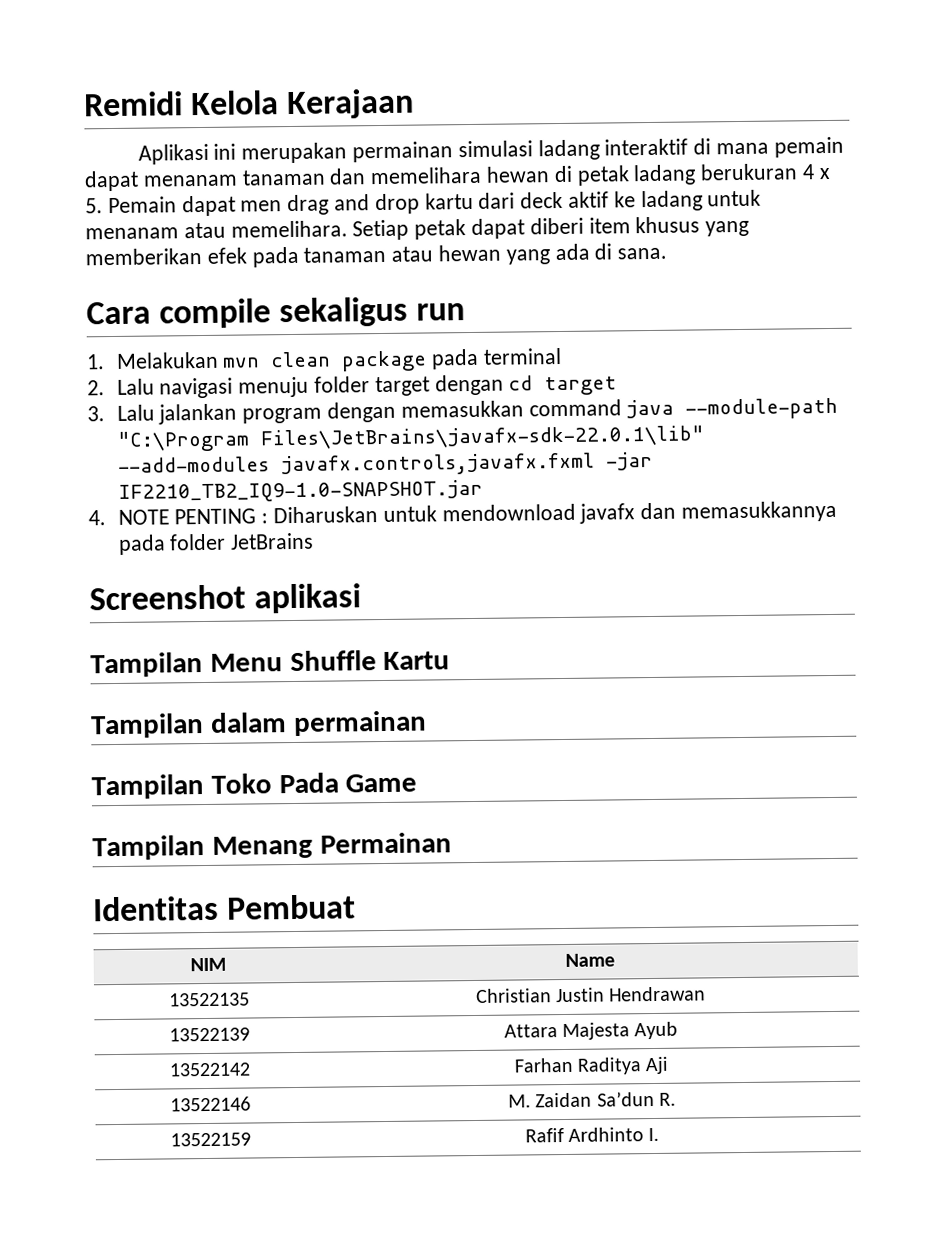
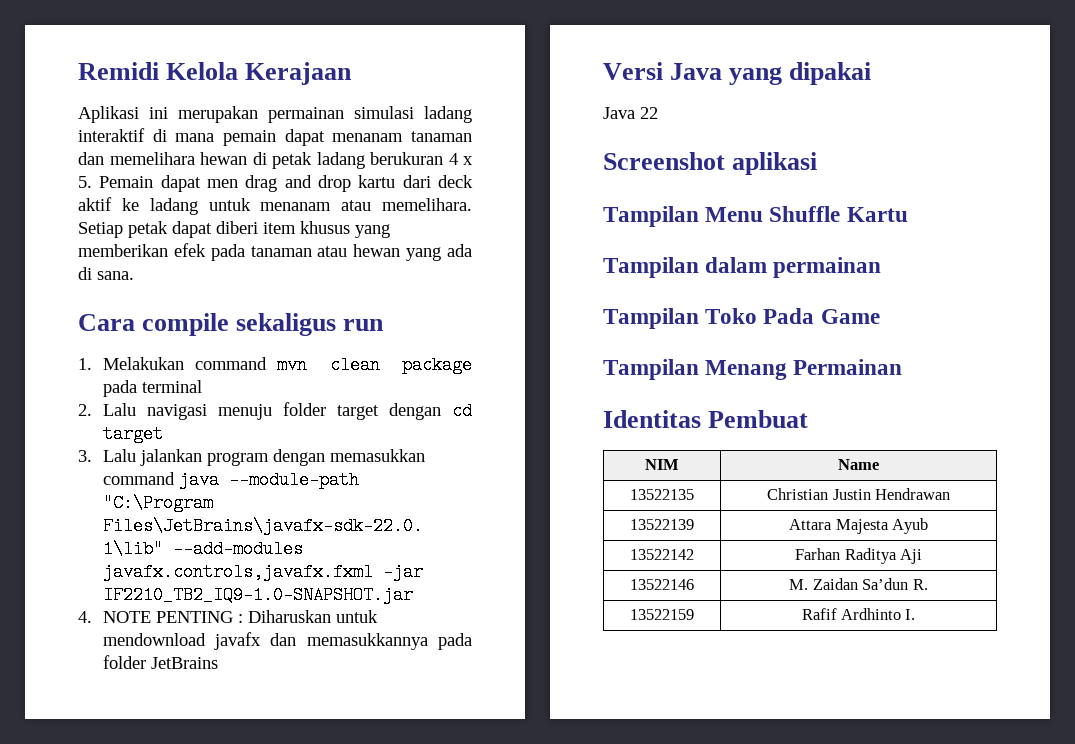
(219, 360) none -> [195,357,268,370] command
(315, 541) none -> [603,62,872,85] [603,107,658,119] // Versi Java yang dipakai // Java 22

